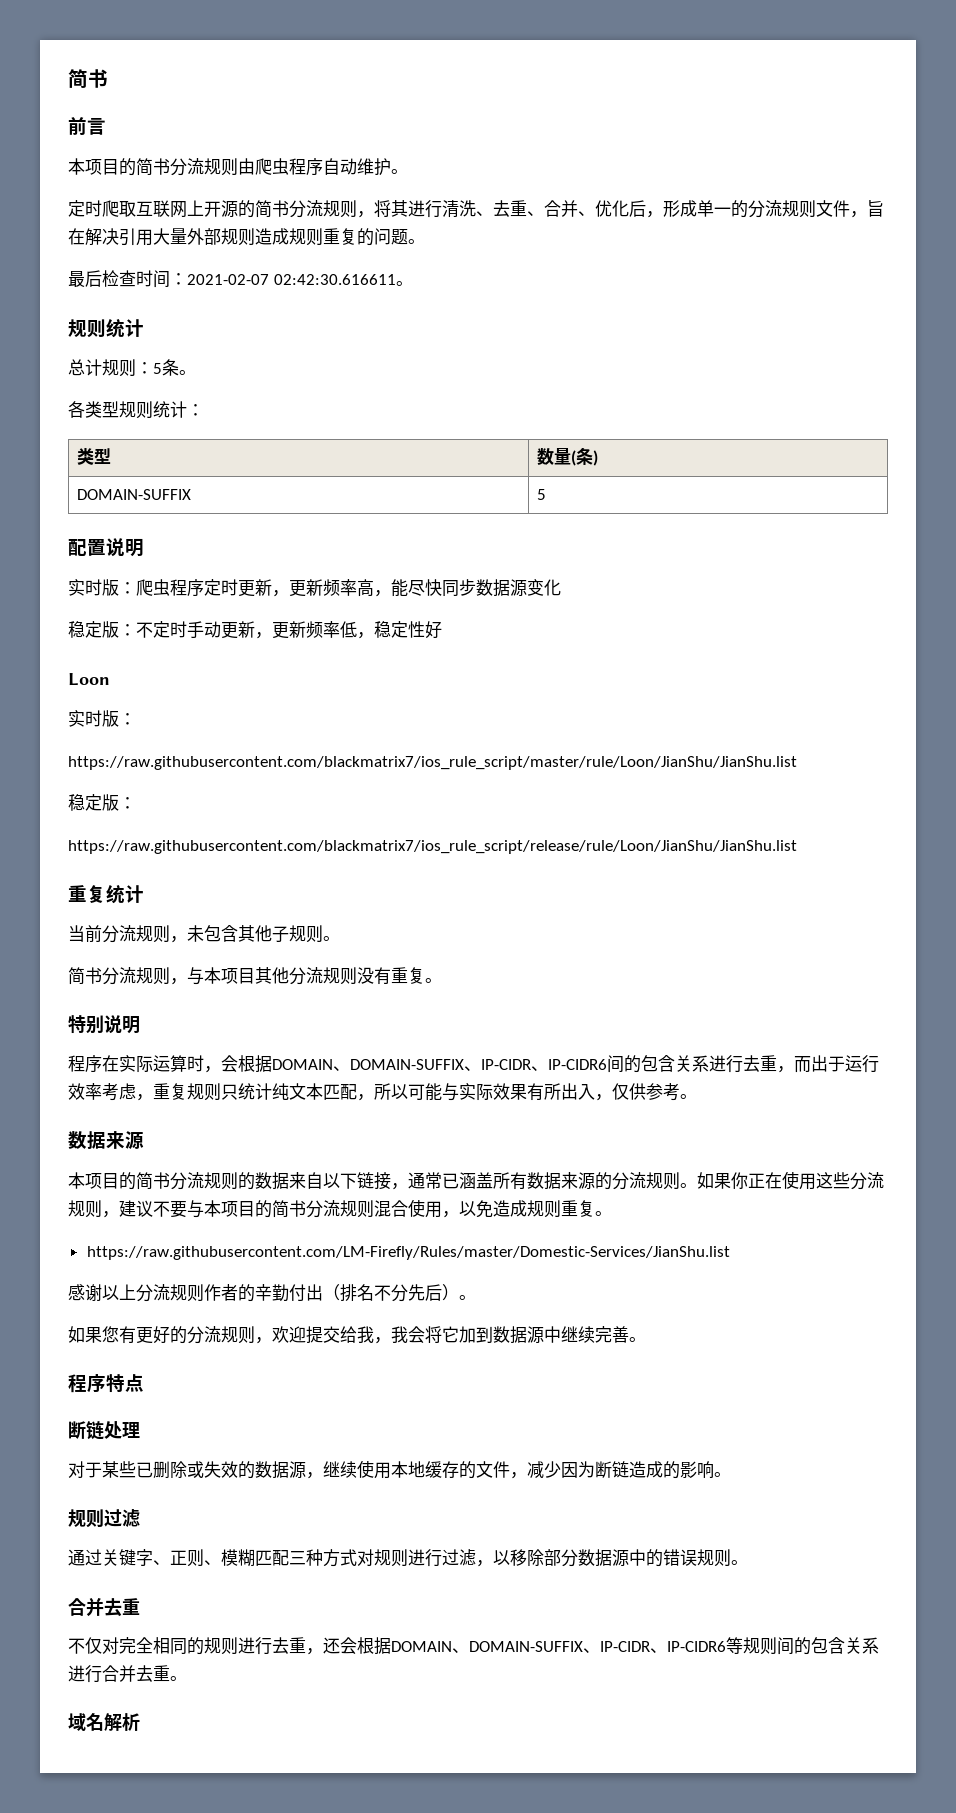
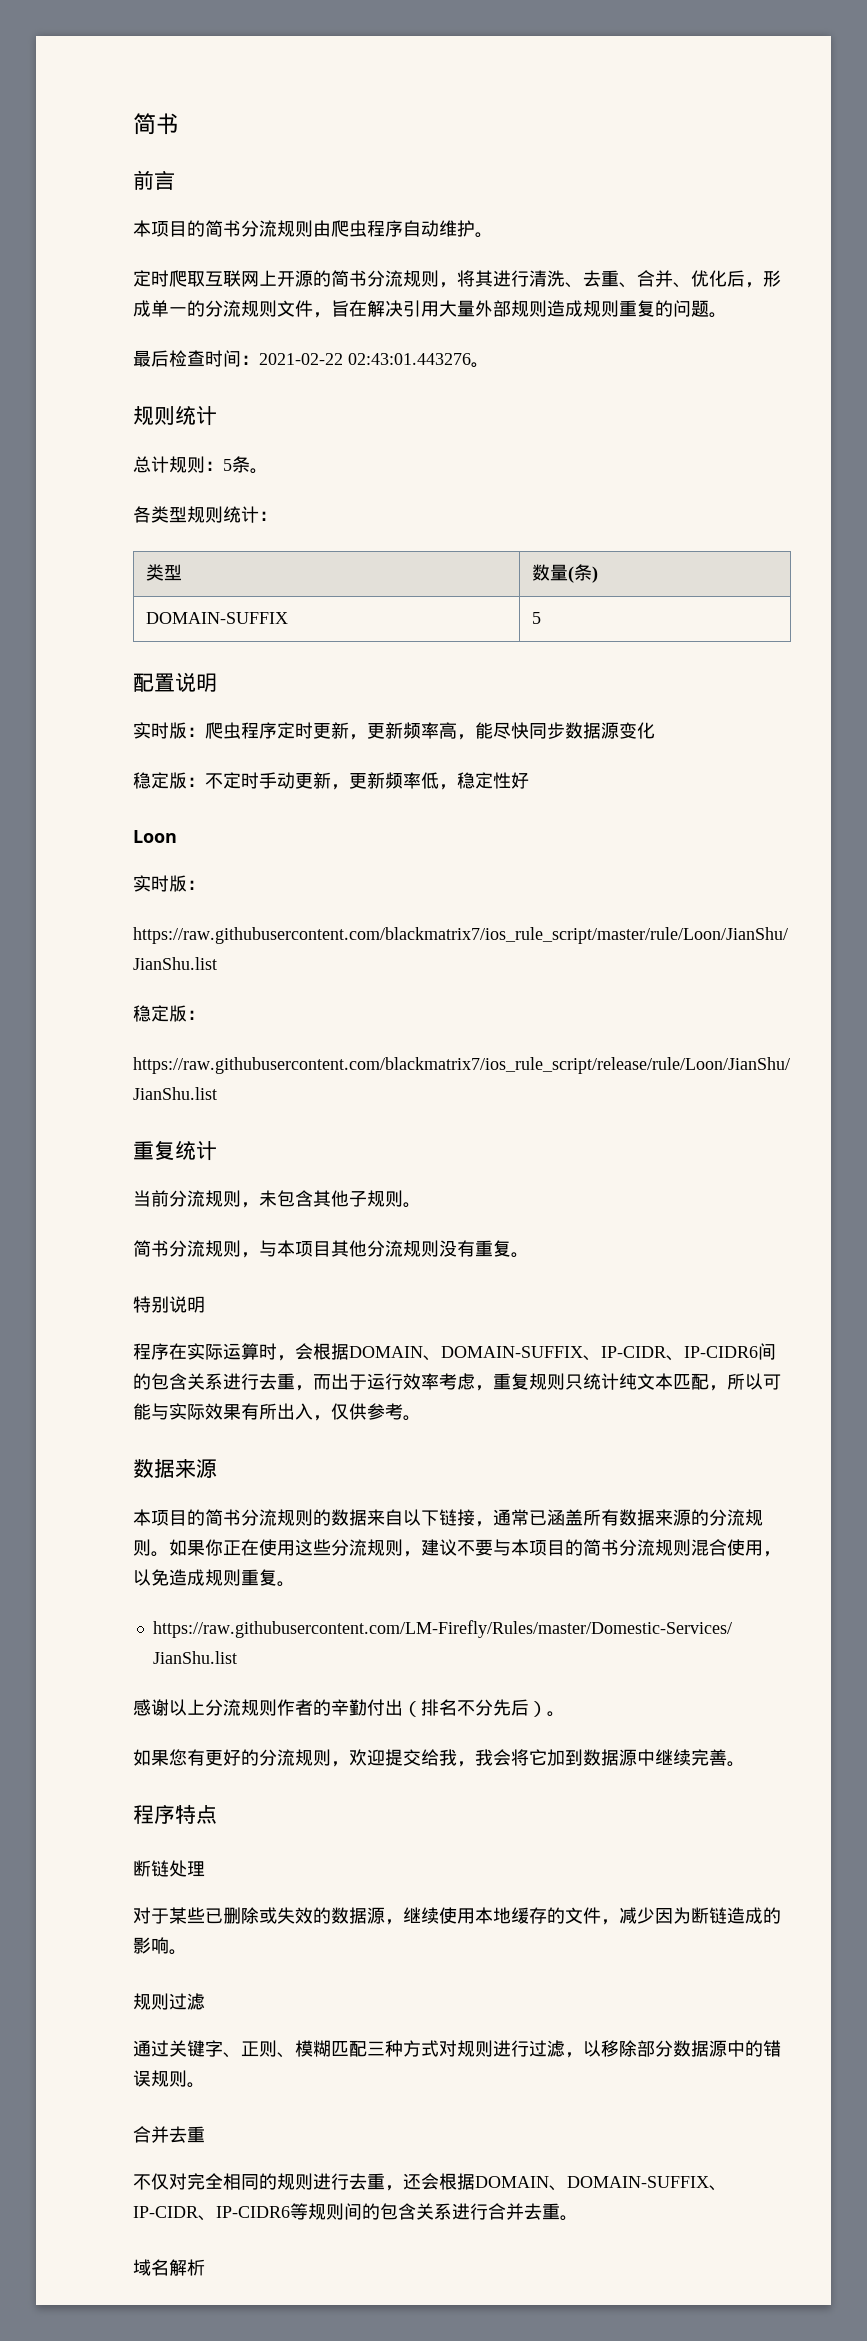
[187,274,396,285] 2021-02-07 02:42:30.616611 -> [259,353,471,365] 2021-02-22 02:43:01.443276

